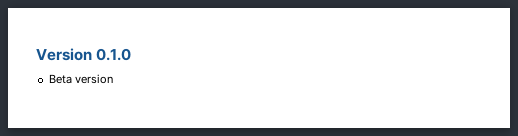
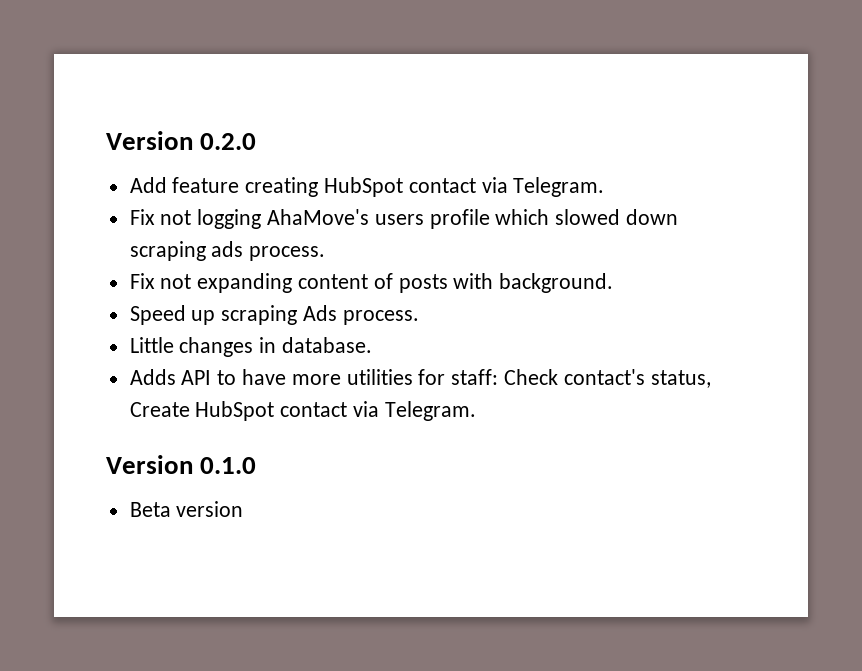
[36,48,92,61] Version -> [106,131,257,150] [129,177,605,197] [129,209,679,229] [129,241,326,261] [129,273,614,293] [129,305,419,325] [129,337,373,357] [129,369,711,388] [129,401,476,421] [106,455,193,474] Version 0.2.0 // Add feature creating HubSpot contact via Telegram. // Fix not logging AhaMove's users profile which slowed down scraping ads process. // Fix not expanding content of posts with background. // Speed up scraping Ads process. // Little changes in database. // Adds API to have more utilities for staff: Check contact's status, Create HubSpot contact via Telegram. // Version

